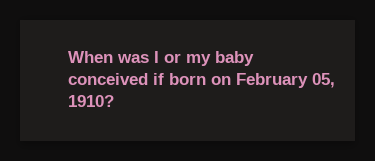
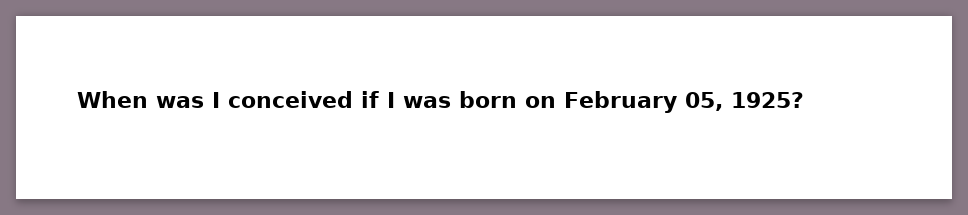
[164,51,254,66] [68,73,164,85] or my baby conceived if -> [228,91,451,108] conceived if I was
[68,95,114,107] 1910? -> [730,92,804,108] 1925?

